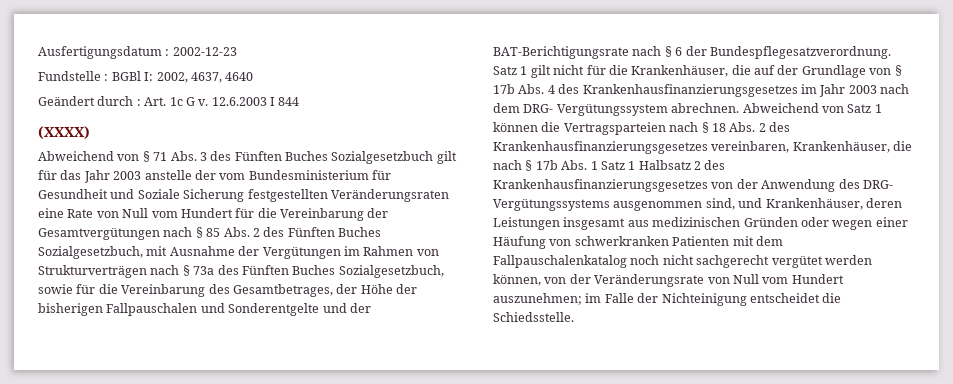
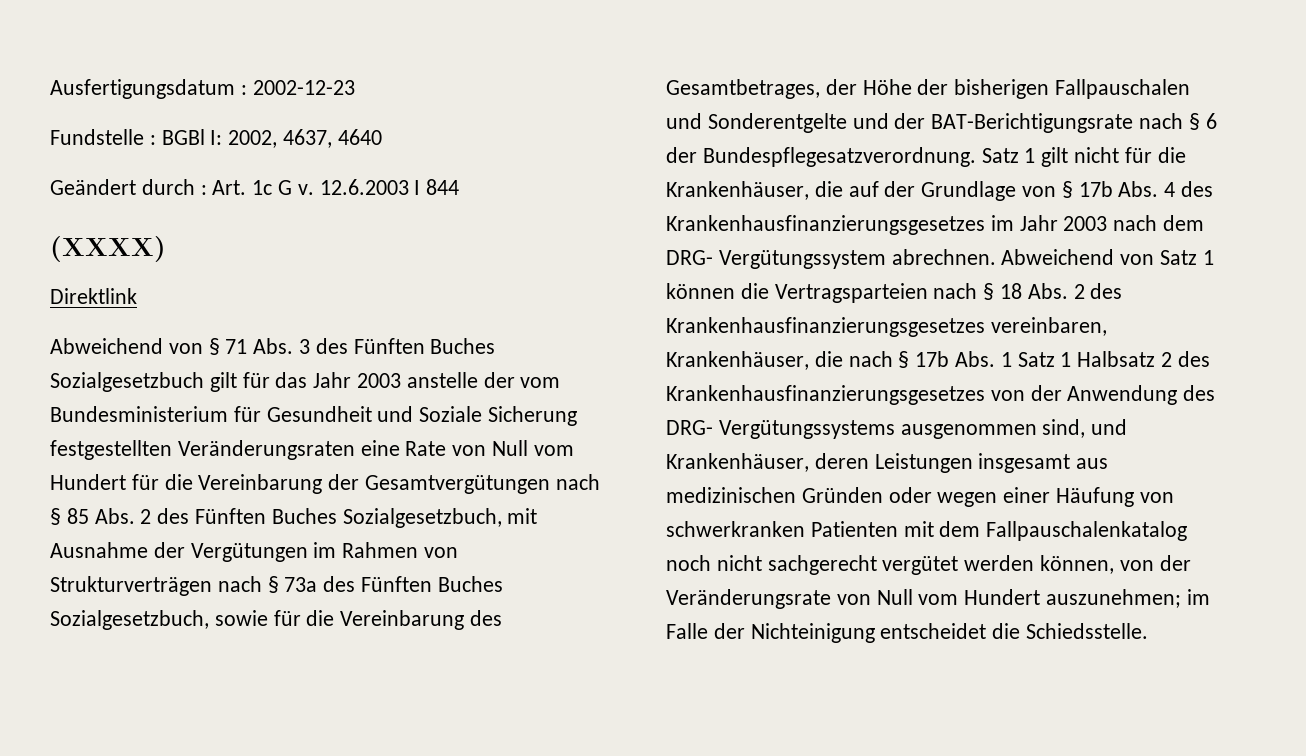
(90, 132) none -> [50,288,137,304] // Direktlink

